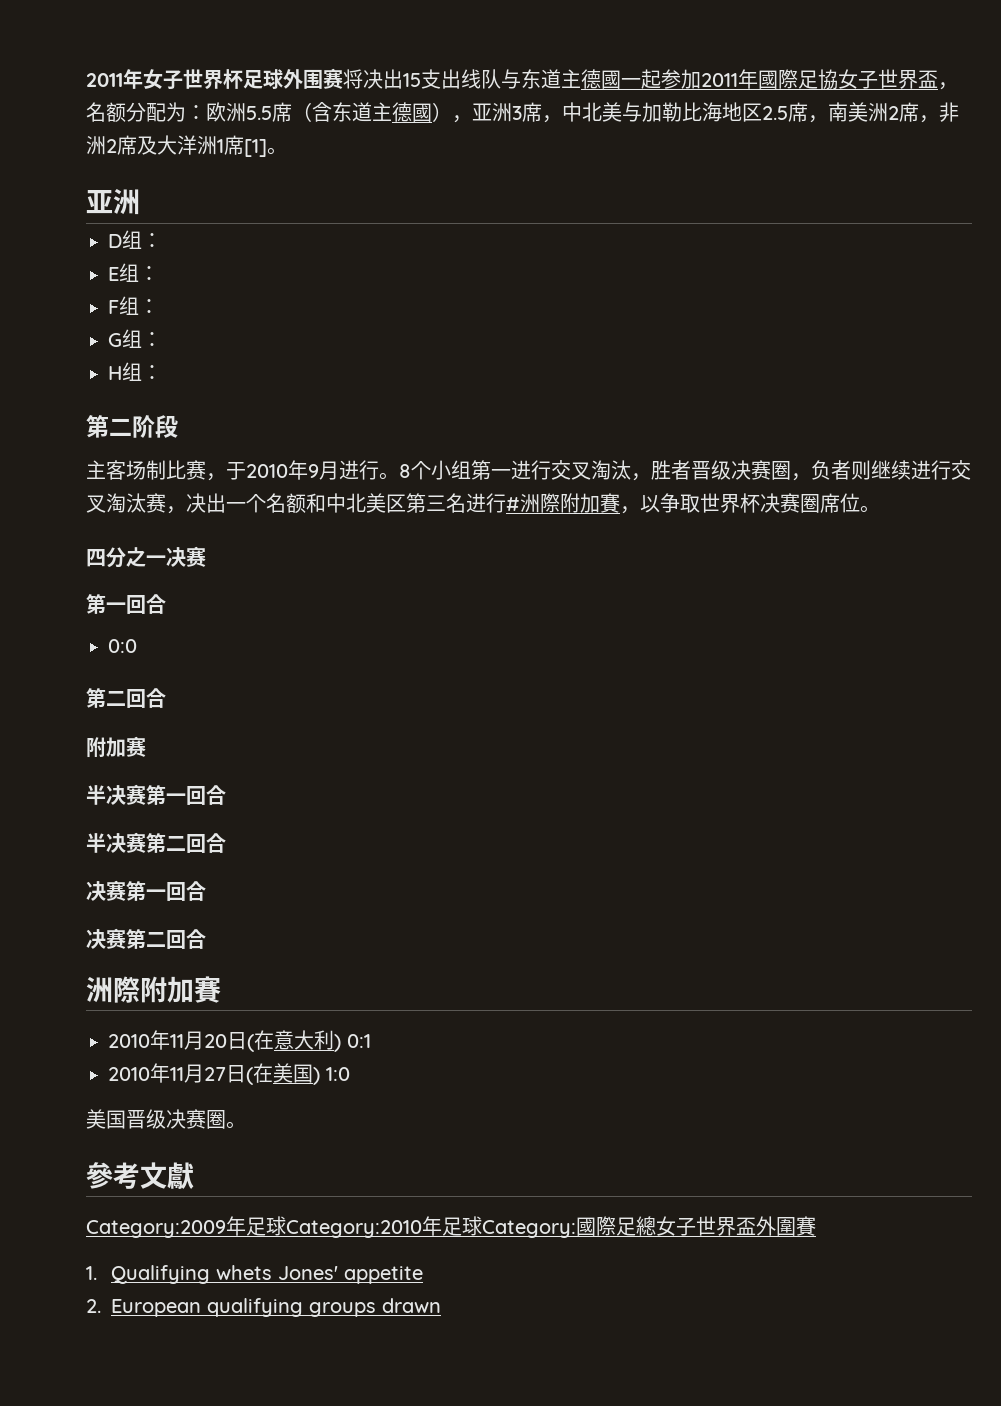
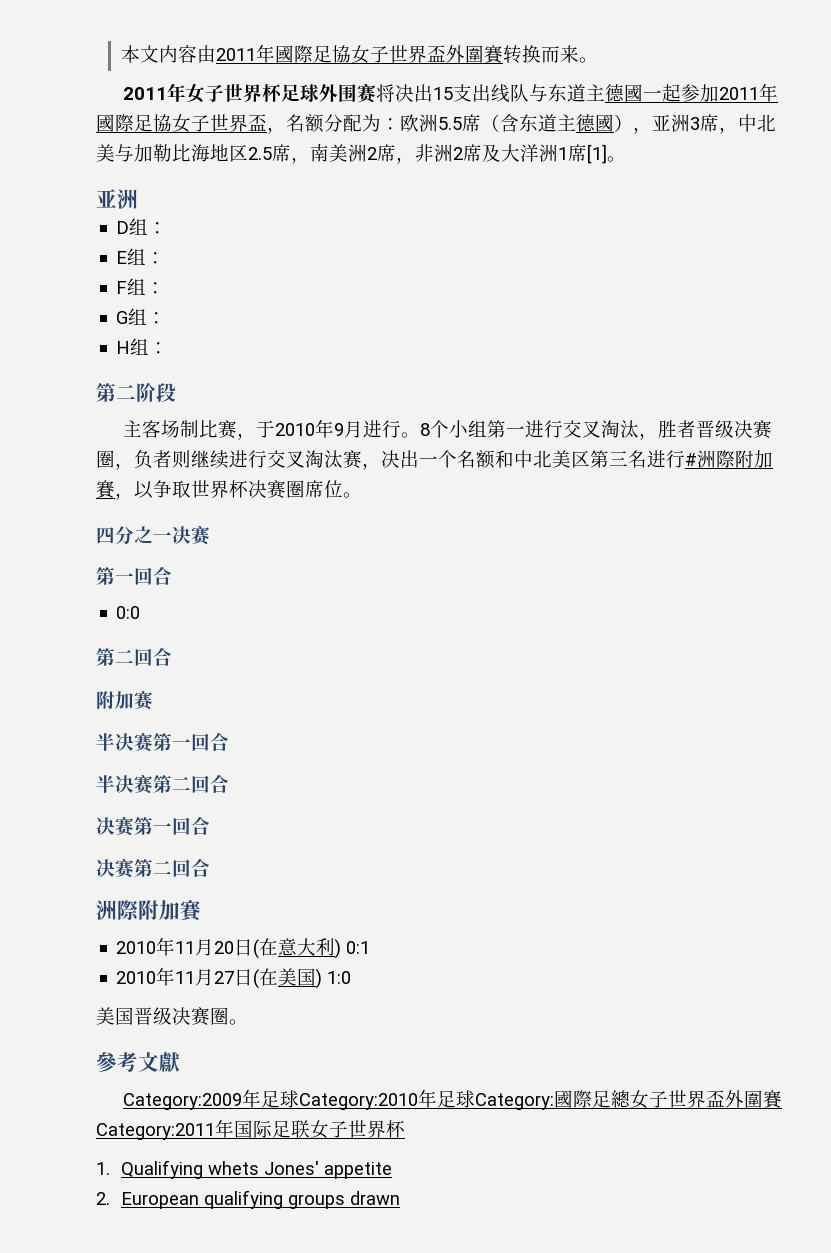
(86, 80) none -> [120,44,598,64] 本文内容由2011年國際足協女子世界盃外圍賽转换而来。 //
(816, 1226) none -> [96,1119,405,1140] Category:2011年国际足联女子世界杯

